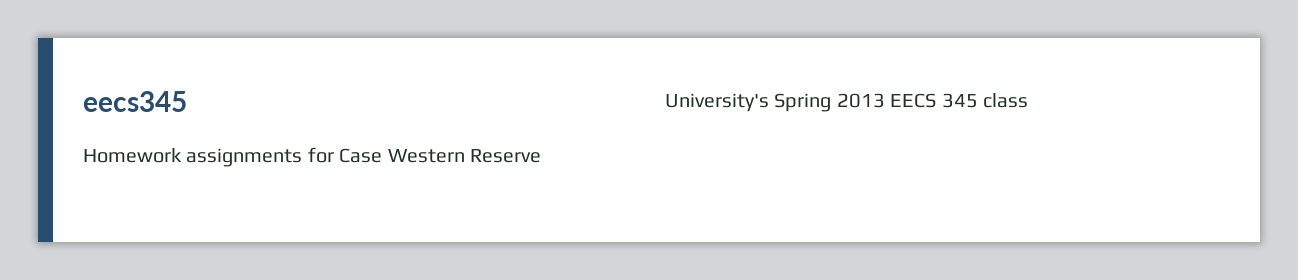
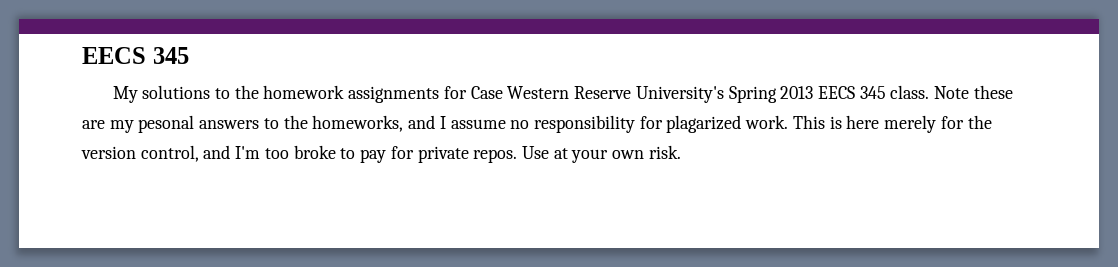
[83,91,187,112] [83,148,182,163] eecs345 // Homework -> [82,47,189,64] [112,85,345,103] EECS 345 // My solutions to the homework
[983,93,1028,108] class -> [890,85,1013,99] [82,115,992,133] [81,145,681,163] class. Note these are my pesonal answers to the homeworks, and I assume no responsibility for plagarized work. This is here merely for the version control, and I'm too broke to pay for private repos. Use at your own risk.

